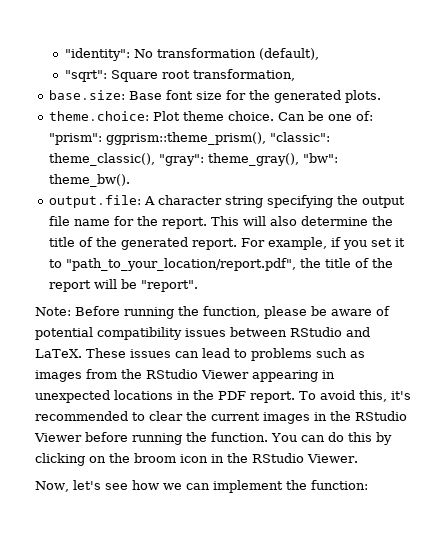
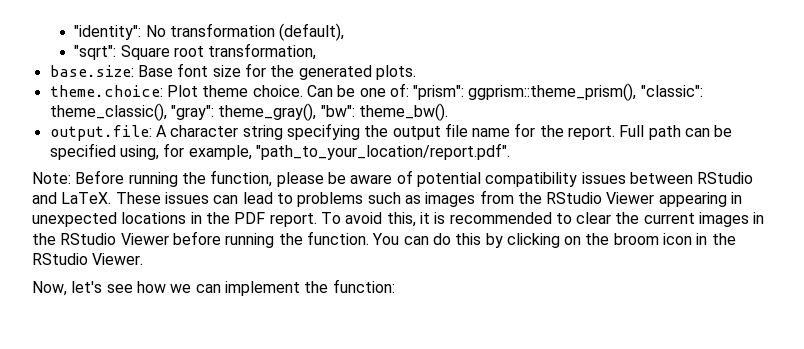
[211,216,394,226] [49,237,406,250] [49,258,394,271] [49,279,199,292] This will also determine the title of the generated report. For example, if you set it to "path_to_your_location/report.pdf", the title of the report will be "report". -> [619,125,733,140] [49,143,510,160] Full path can be specified using, for example, "path_to_your_location/report.pdf".
[390,391,411,400] it's -> [419,212,446,224] it is

